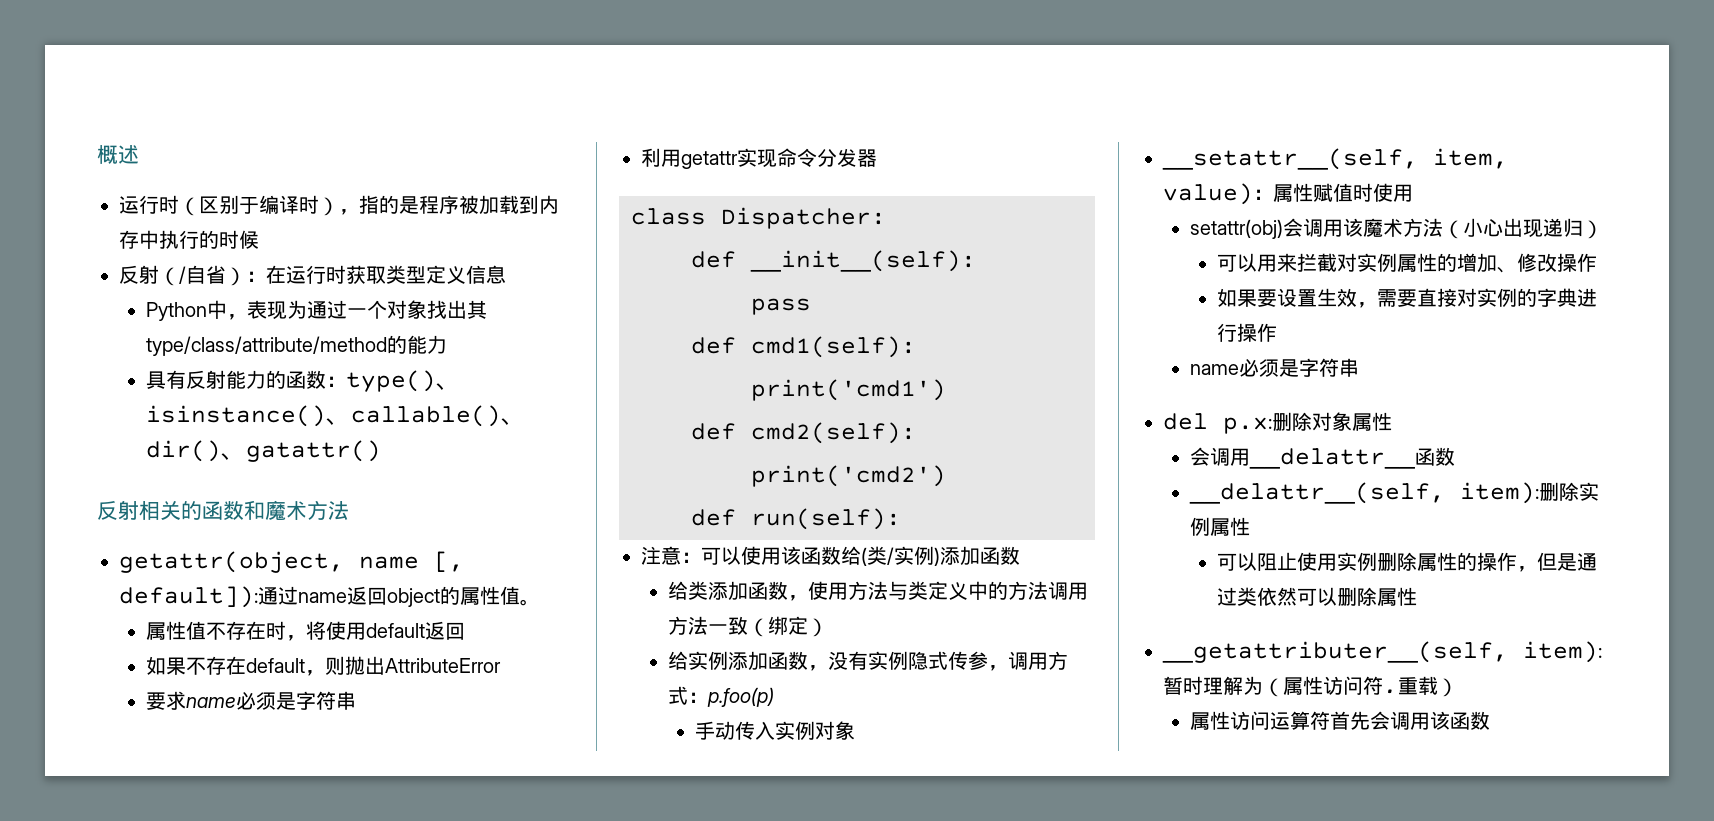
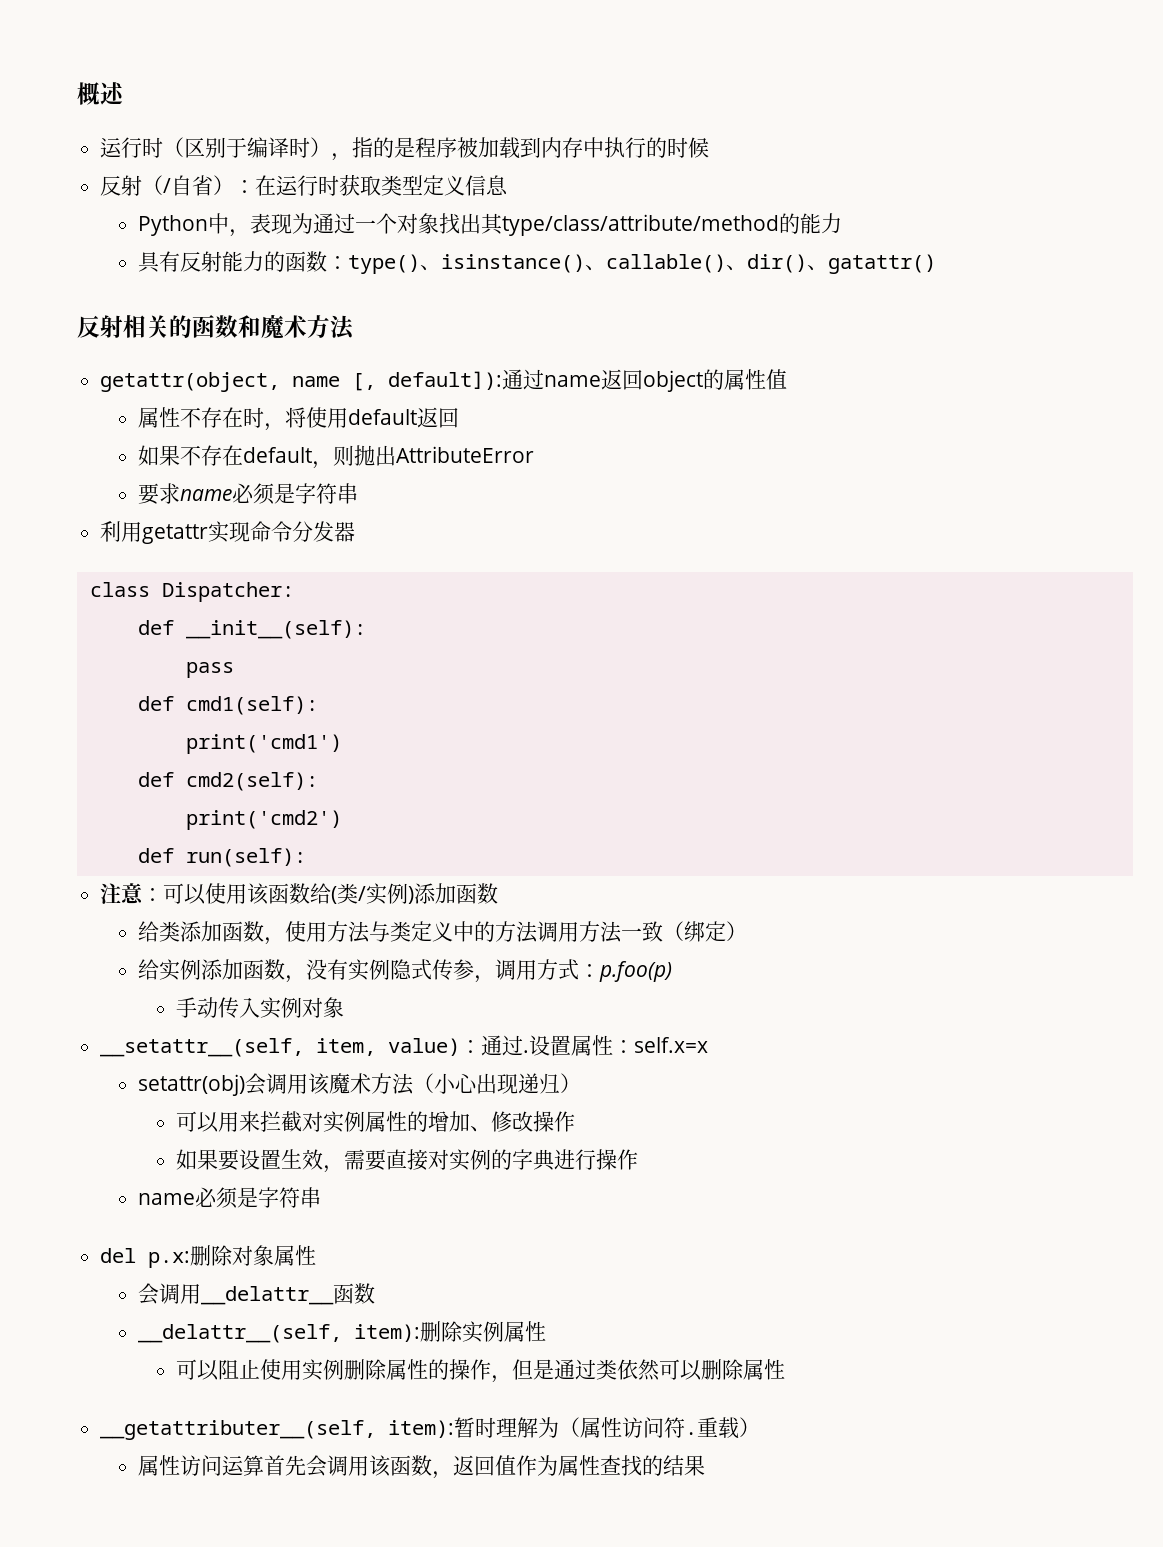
[520,599,540,606] [146,621,207,640] 。 // 属性值 -> [138,407,181,428] // 属性
[1273,183,1413,202] 属性赋值时使用 -> [481,1035,709,1056] 通过.设置属性：self.x=x
[1310,711,1331,730] 符 -> (265, 1465) none
(1491, 720) none -> [432,1455,706,1479] ，返回值作为属性查找的结果

